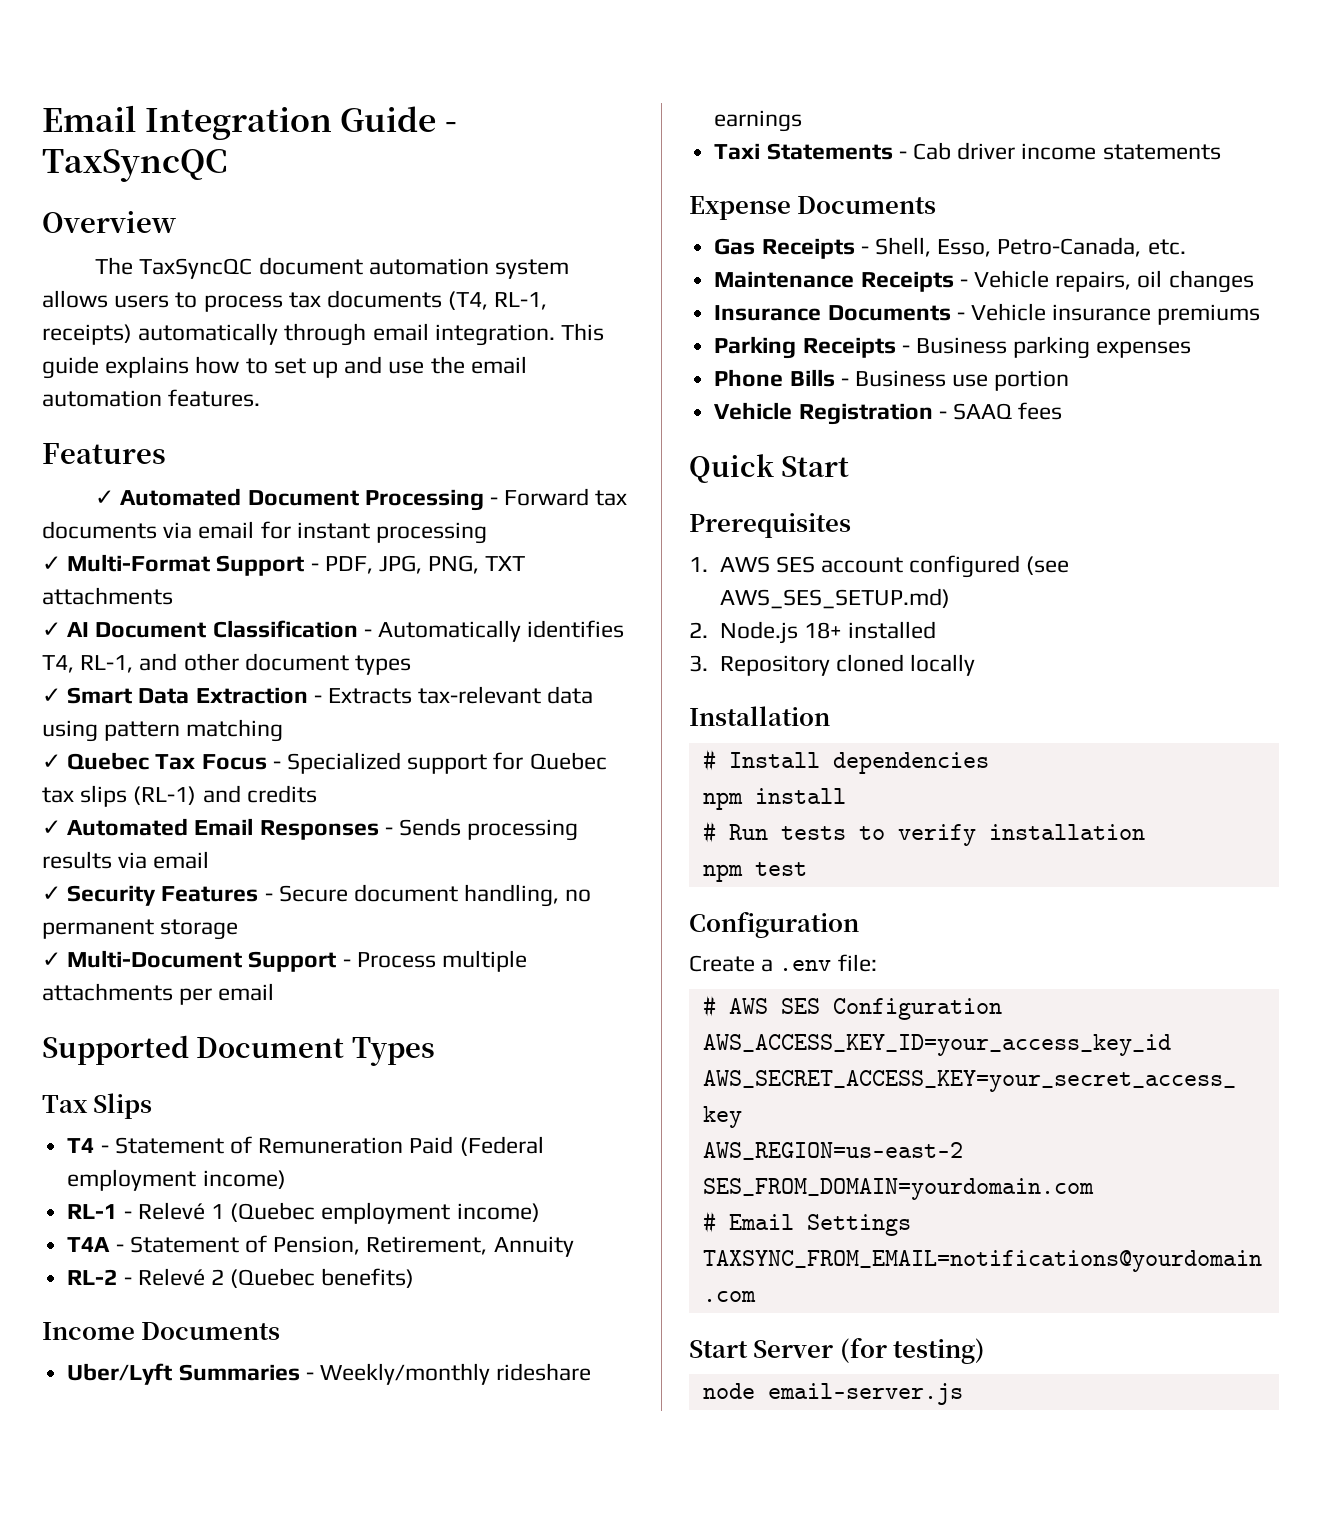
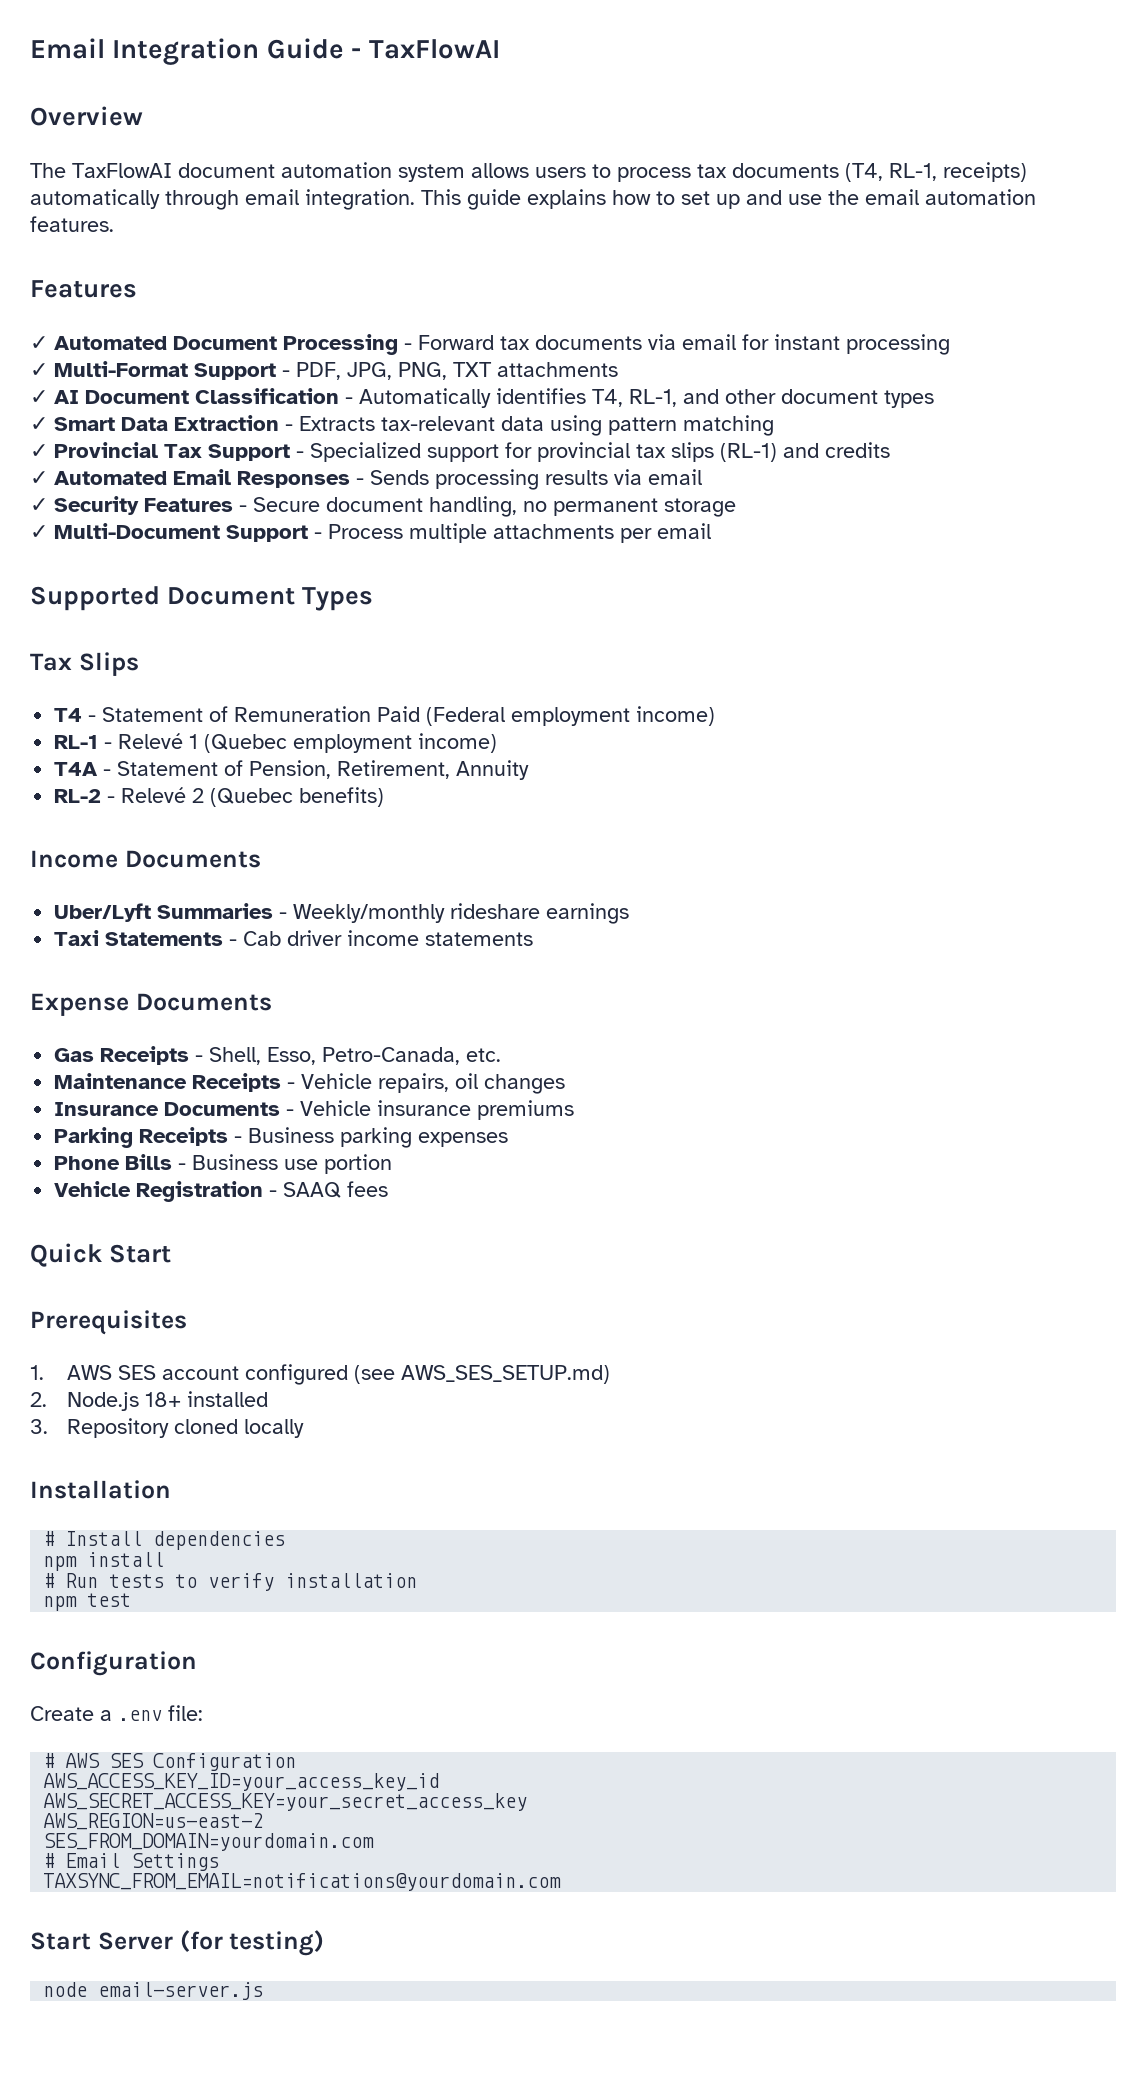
[42,149,227,182] TaxSyncQC -> [368,39,500,59] TaxFlowAI
[139,258,253,279] TaxSyncQC -> [72,163,172,178] TaxFlowAI
[67,752,267,770] Quebec Tax Focus -> [54,442,290,461] Provincial Tax Support
[529,752,607,770] Quebec -> [537,442,630,462] provincial

